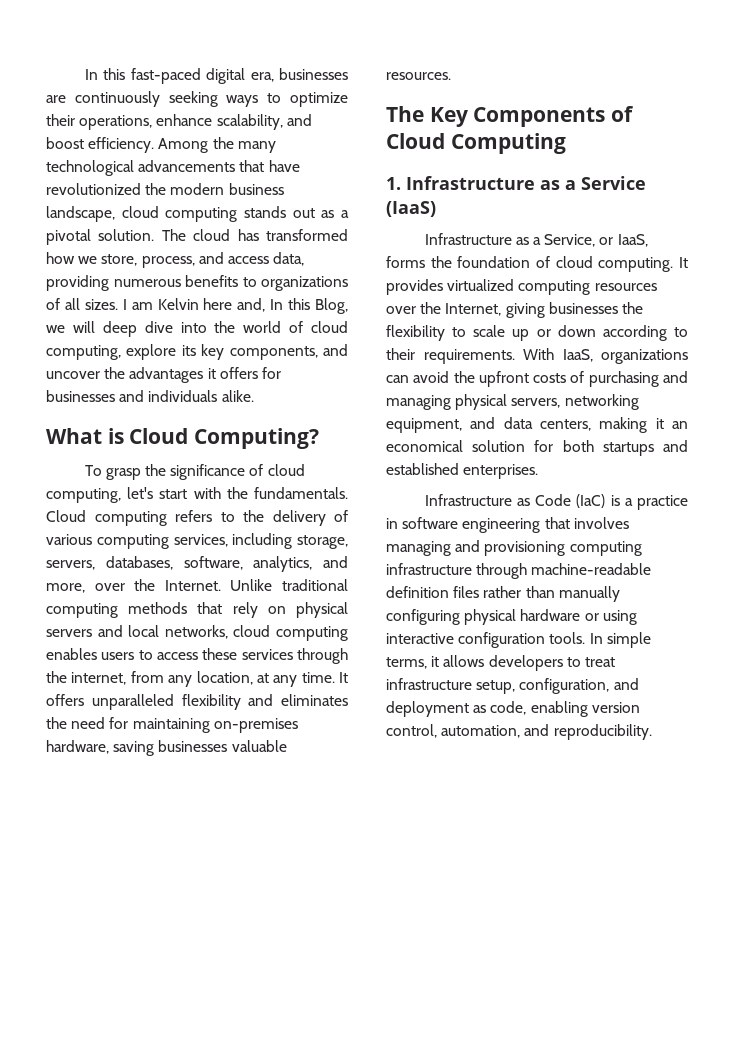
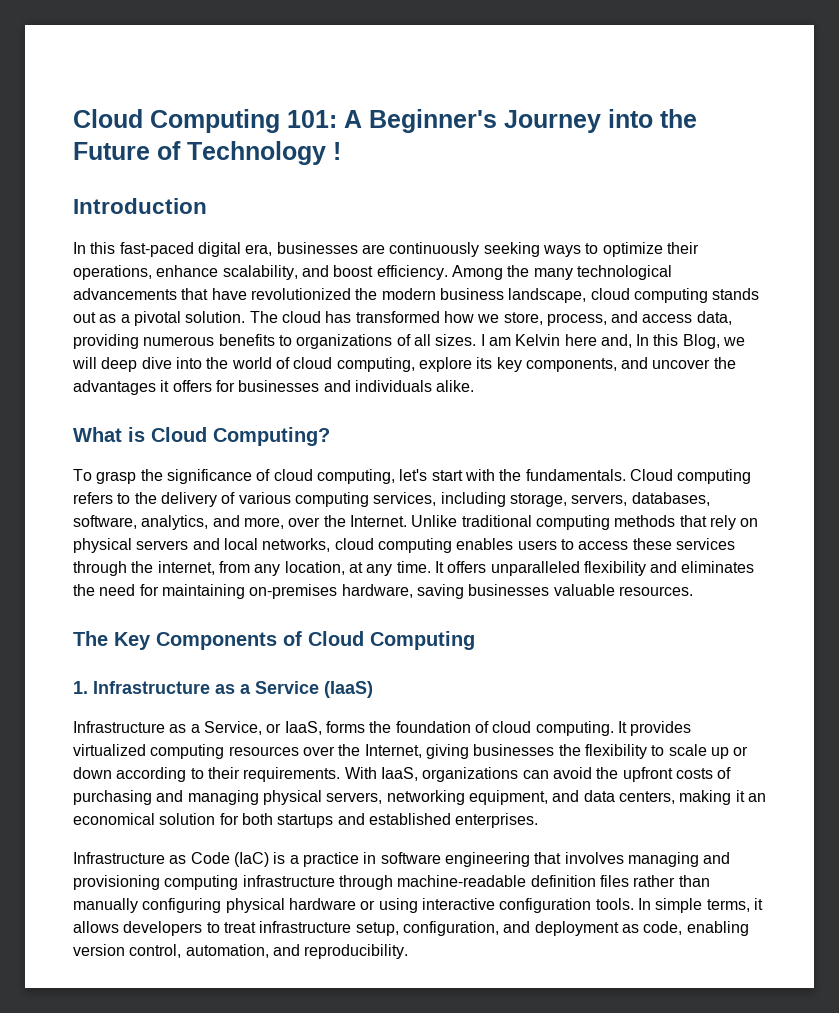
(84, 74) none -> [73,109,697,133] [73,141,341,165] [73,198,207,214] Cloud Computing 101: A Beginner's Journey into the Future of Technology ! // Introduction //

